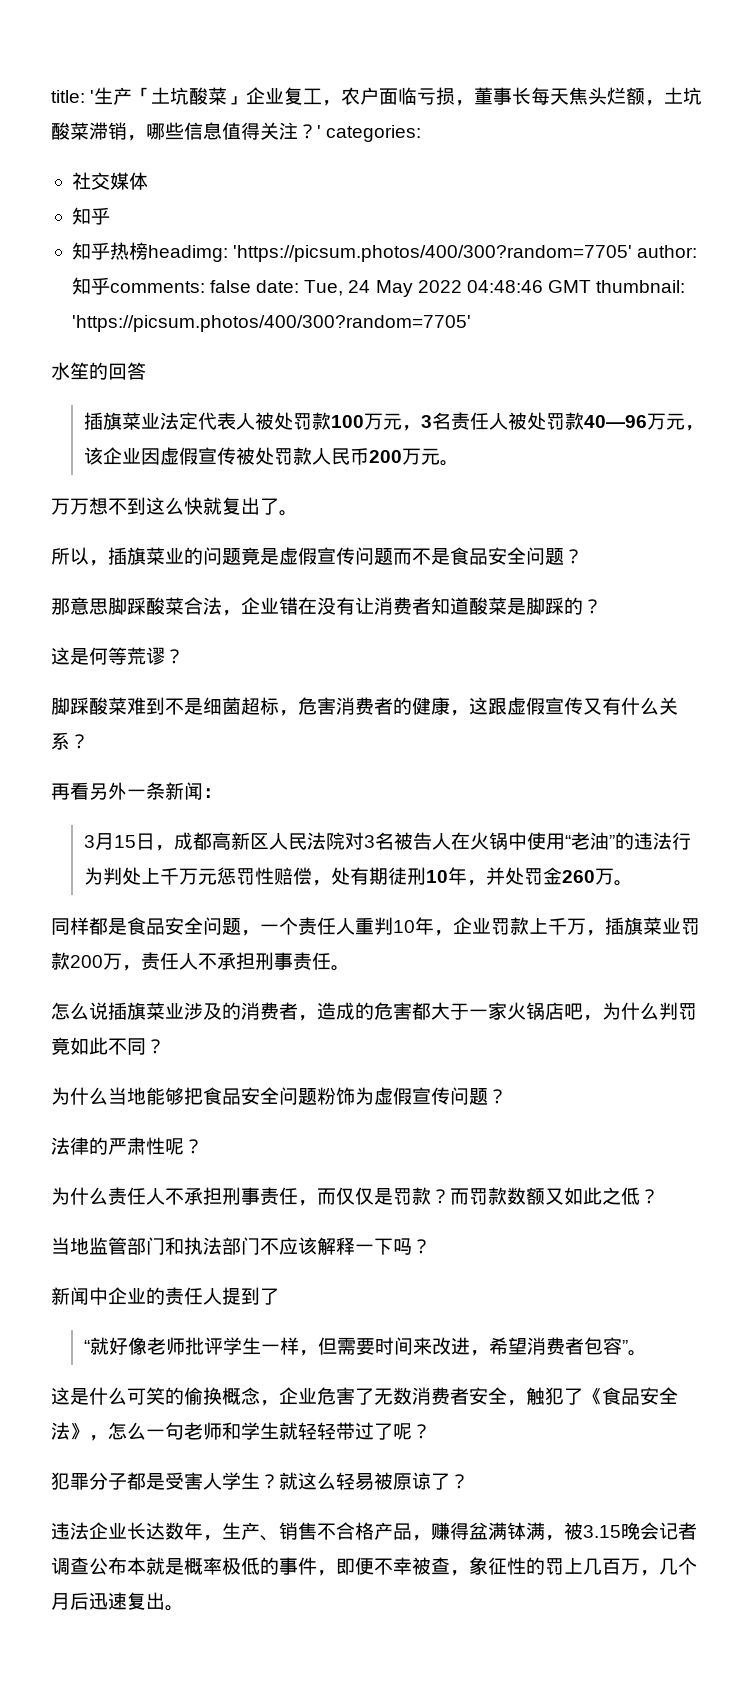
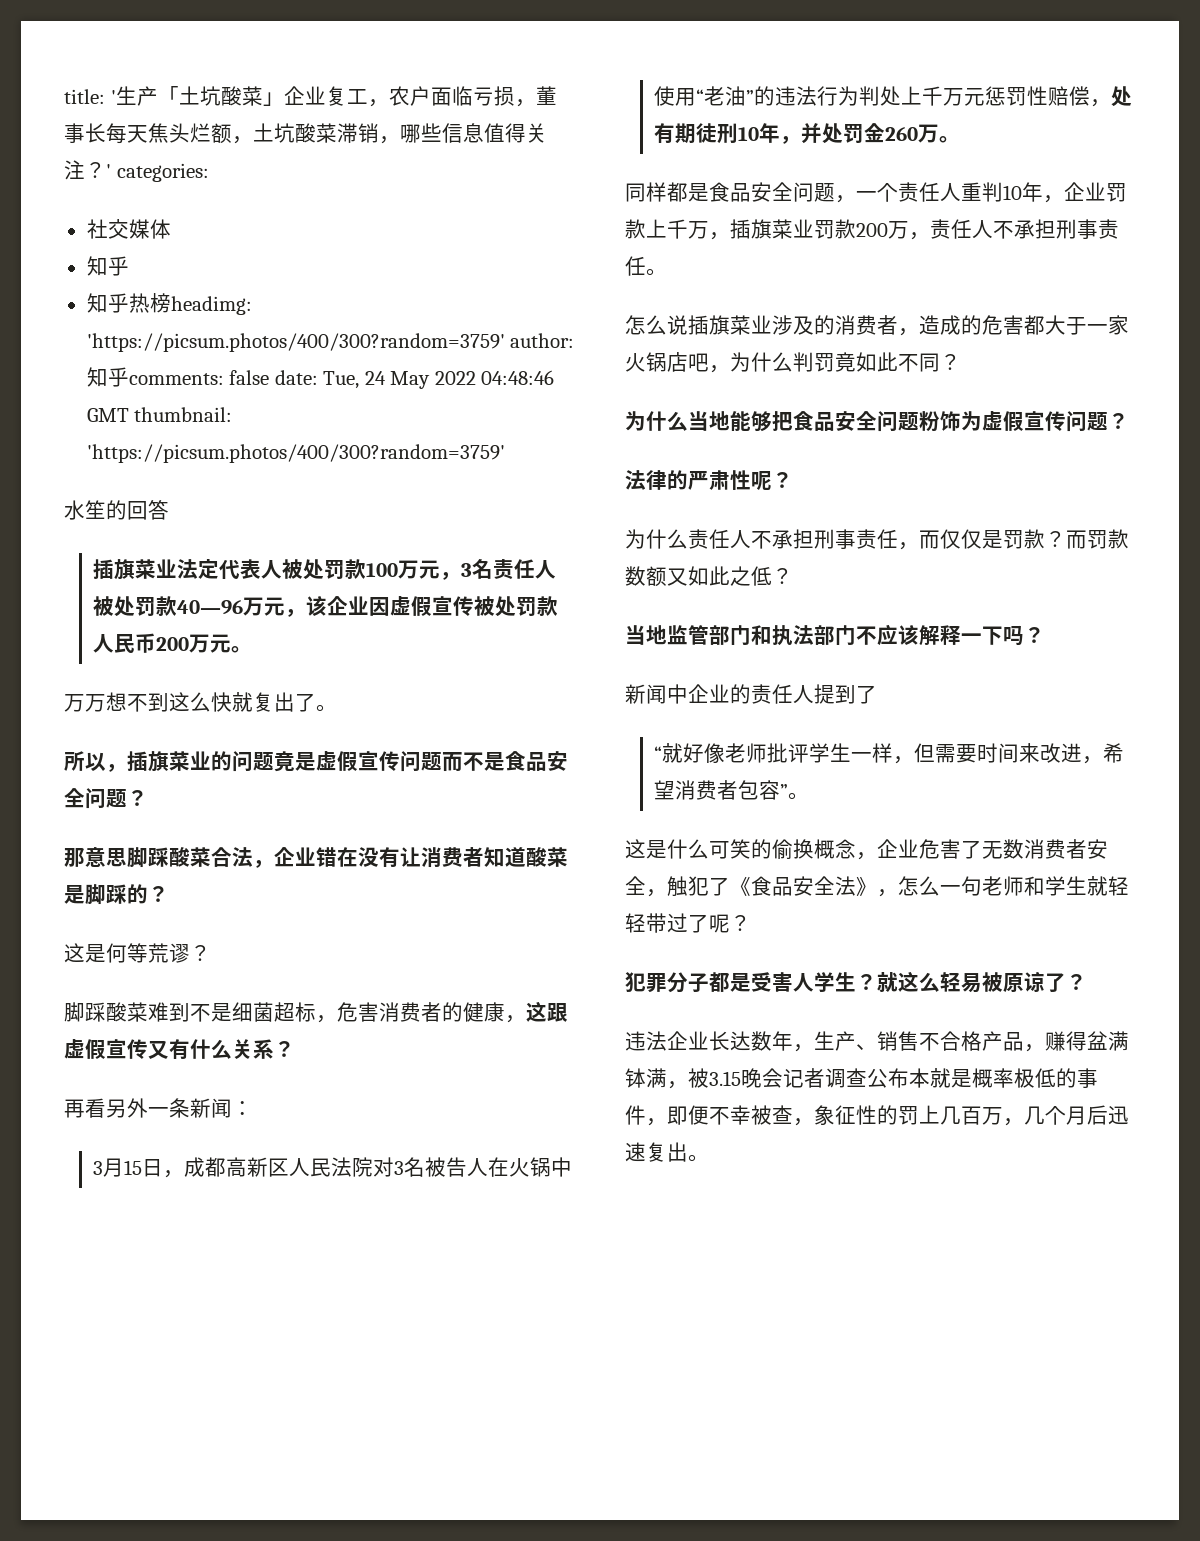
[233,245,633,262] 'https://picsum.photos/400/300?random=7705' -> [86,333,505,352] 'https://picsum.photos/400/300?random=3759'
[71,315,471,332] 'https://picsum.photos/400/300?random=7705' -> [86,444,505,463] 'https://picsum.photos/400/300?random=3759'

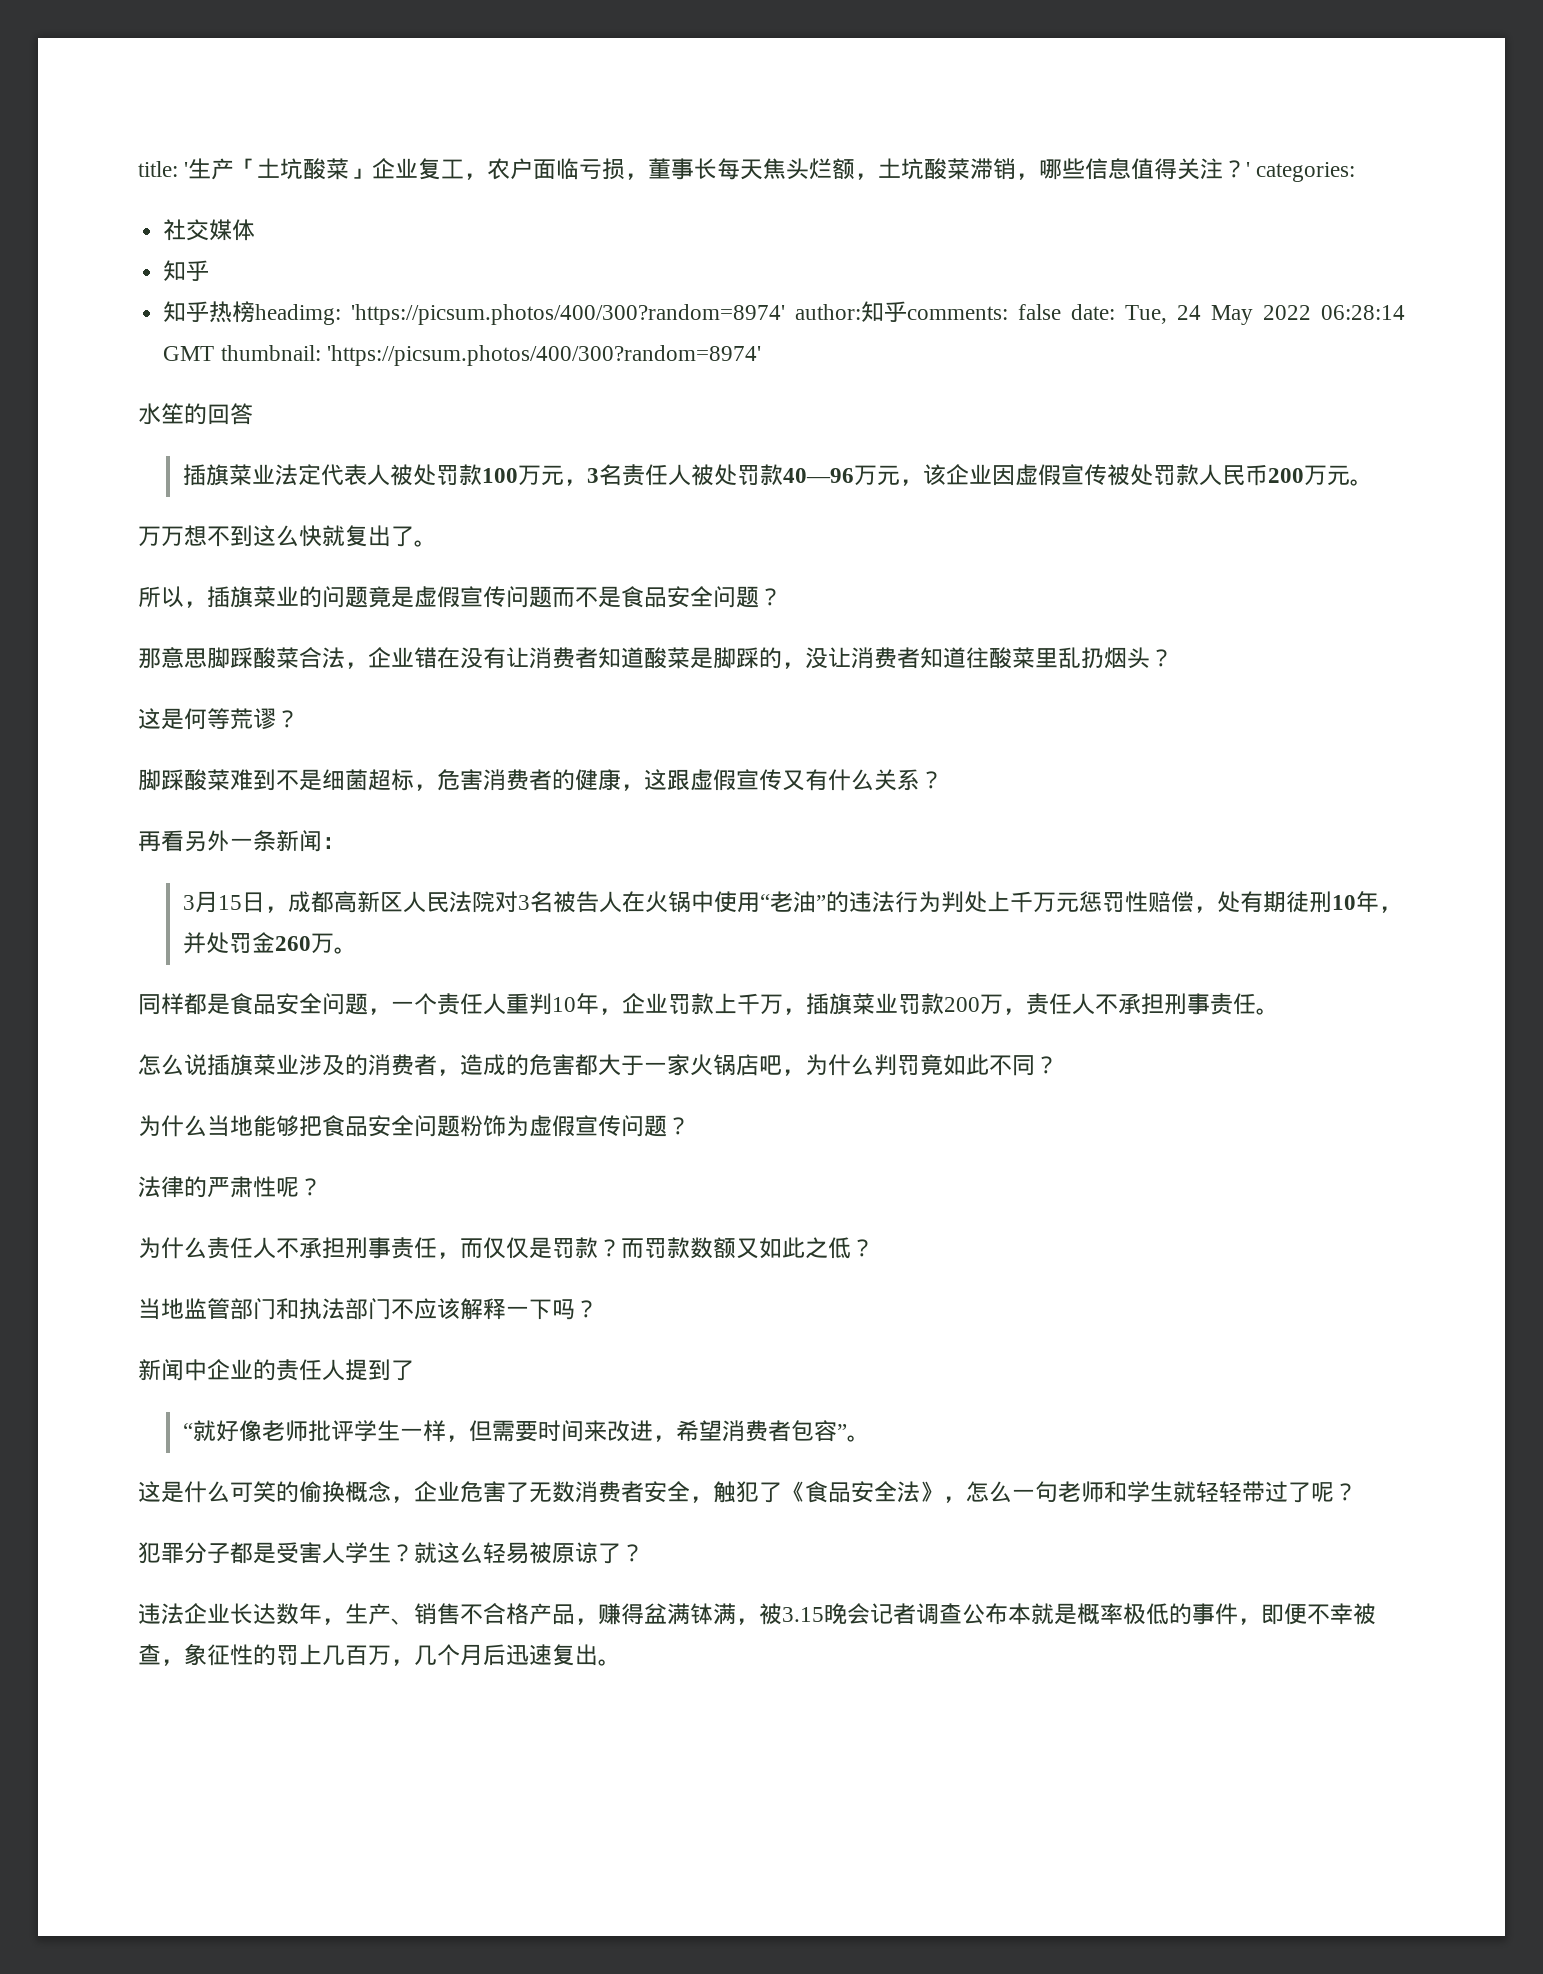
[86,333,505,352] 'https://picsum.photos/400/300?random=3759' -> [351,304,786,325] 'https://picsum.photos/400/300?random=8974'
[481,370,555,385] 04:48:46 -> [1321,305,1406,320] 06:28:14
[86,444,505,463] 'https://picsum.photos/400/300?random=3759' -> [326,345,761,366] 'https://picsum.photos/400/300?random=8974'
(148, 894) none -> [782,647,1150,669] ，没让消费者知道往酸菜里乱扔烟头

